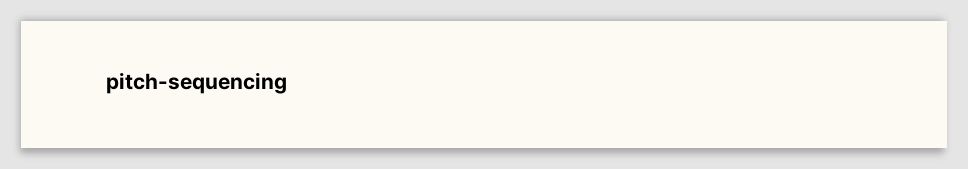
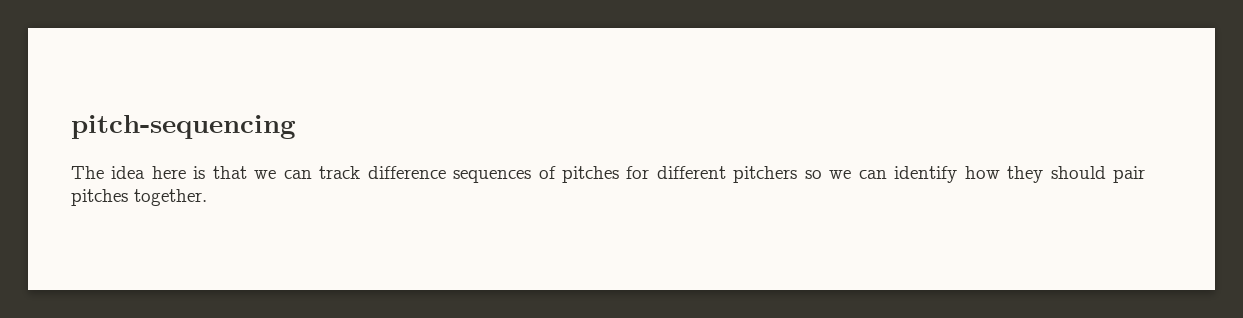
(287, 83) none -> [71,166,1146,183] [71,189,207,206] // The idea here is that we can track difference sequences of pitches for different pitchers so we can identify how they should pair pitches together.

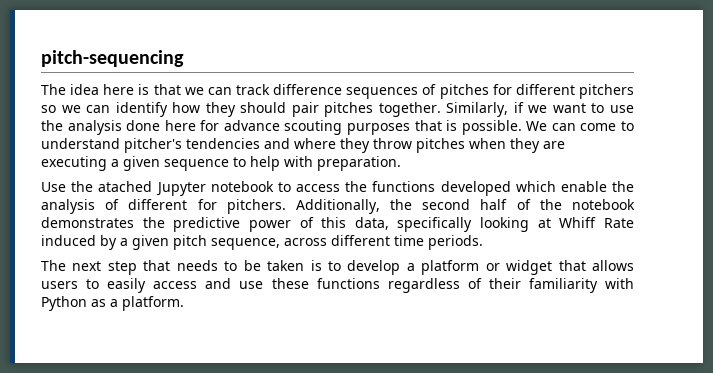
(207, 197) none -> [446,102,635,117] [41,120,634,135] [41,138,565,153] [41,156,401,171] [41,181,634,196] [41,199,635,214] [41,217,634,232] [41,235,483,250] [41,260,634,275] [41,278,634,293] [41,296,184,311] Similarly, if we want to use the analysis done here for advance scouting purposes that is possible. We can come to understand pitcher's tendencies and where they throw pitches when they are executing a given sequence to help with preparation. // Use the atached Jupyter notebook to access the functions developed which enable the analysis of different for pitchers. Additionally, the second half of the notebook demonstrates the predictive power of this data, specifically looking at Whiff Rate induced by a given pitch sequence, across different time periods. // The next step that needs to be taken is to develop a platform or widget that allows users to easily access and use these functions regardless of their familiarity with Python as a platform.

